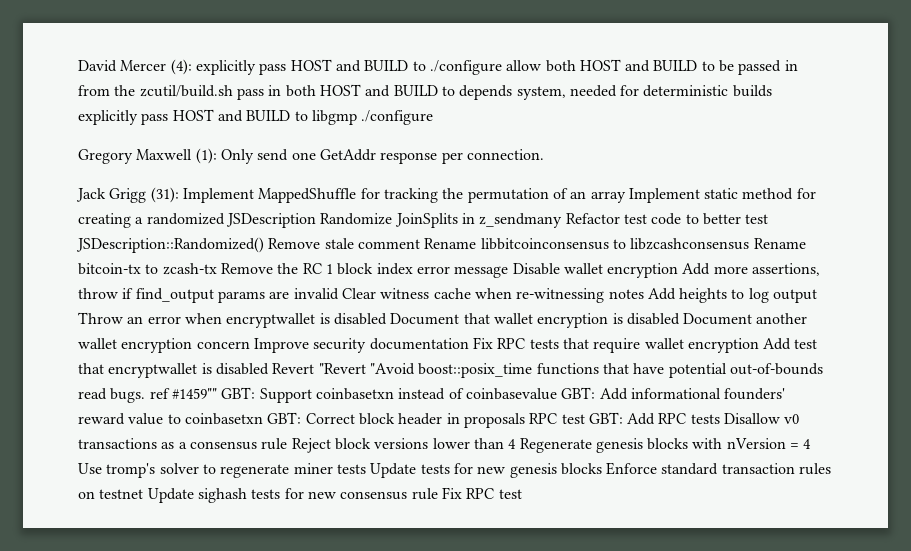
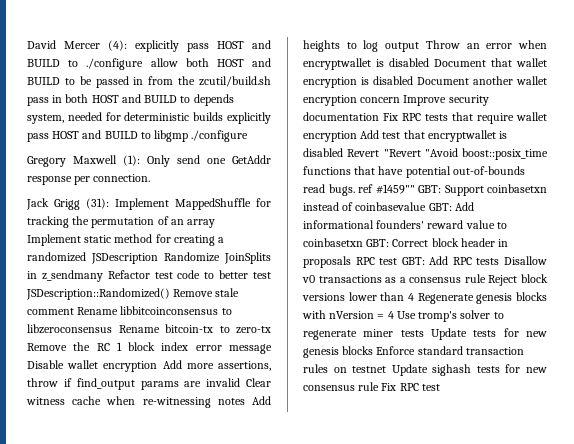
[630,238,750,250] libzcashconsensus -> [27,324,112,334] libzeroconsensus
[162,263,217,275] zcash-tx -> [236,326,271,334] zero-tx

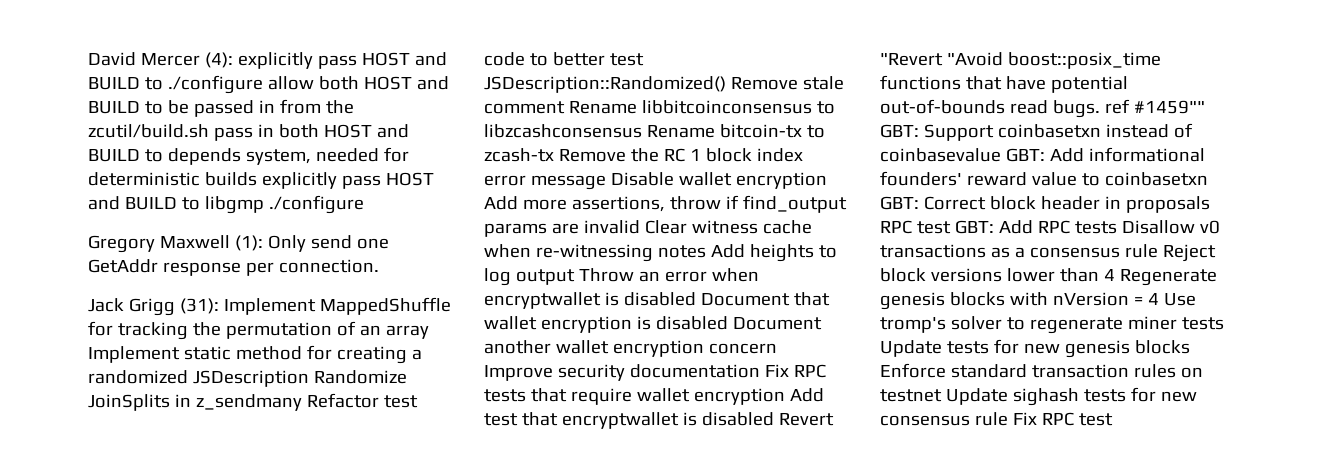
[27,324,112,334] libzeroconsensus -> [484,124,642,138] libzcashconsensus
[236,326,271,334] zero-tx -> [484,148,554,162] zcash-tx

